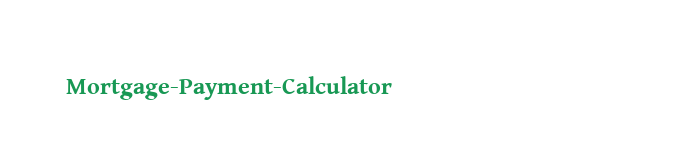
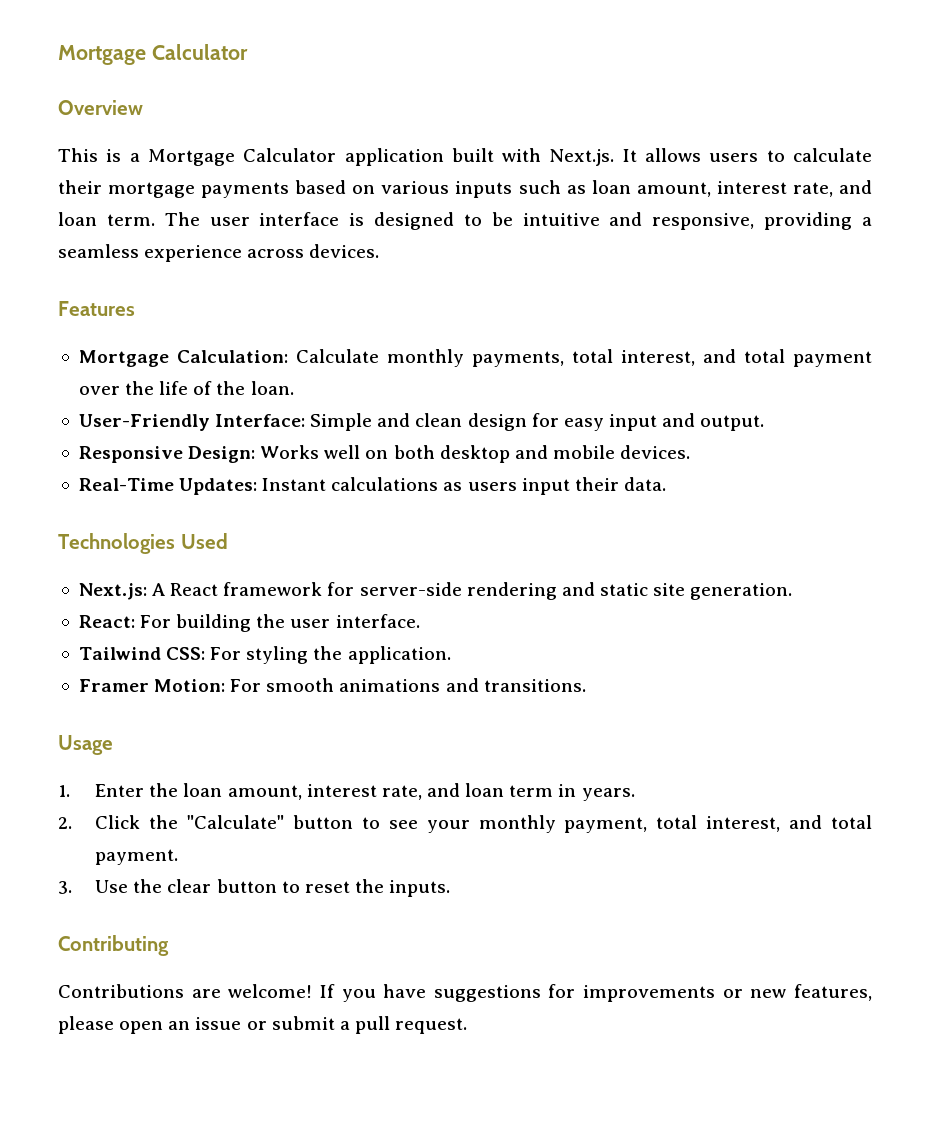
[66,76,392,100] Mortgage-Payment-Calculator -> [58,44,248,65] [58,100,143,115] [58,148,872,166] [58,180,873,198] [58,212,872,230] [58,244,380,262] [58,301,135,316] [78,349,873,367] [78,381,294,395] [78,413,765,431] [78,445,691,463] [78,477,666,495] [58,533,228,554] [78,582,793,600] [78,614,420,632] [78,646,451,664] [78,678,586,692] [58,735,113,755] [58,783,635,801] [58,815,872,833] [95,849,179,865] [58,879,451,897] [58,935,169,956] [58,984,872,1002] [58,1016,468,1034] Mortgage Calculator // Overview // This is a Mortgage Calculator application built with Next.js. It allows users to calculate their mortgage payments based on various inputs such as loan amount, interest rate, and loan term. The user interface is designed to be intuitive and responsive, providing a seamless experience across devices. // Features // Mortgage Calculation: Calculate monthly payments, total interest, and total payment over the life of the loan. // User-Friendly Interface: Simple and clean design for easy input and output. // Responsive Design: Works well on both desktop and mobile devices. // Real-Time Updates: Instant calculations as users input their data. // Technologies Used // Next.js: A React framework for server-side rendering and static site generation. // React: For building the user interface. // Tailwind CSS: For styling the application. // Framer Motion: For smooth animations and transitions. // Usage // 1. Enter the loan amount, interest rate, and loan term in years. // 2. Click the "Calculate" button to see your monthly payment, total interest, and total payment. // 3. Use the clear button to reset the inputs. // Contributing // Contributions are welcome! If you have suggestions for improvements or new features, please open an issue or submit a pull request.

